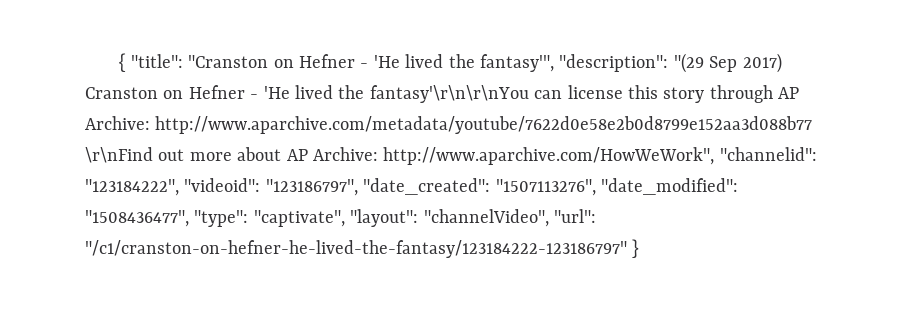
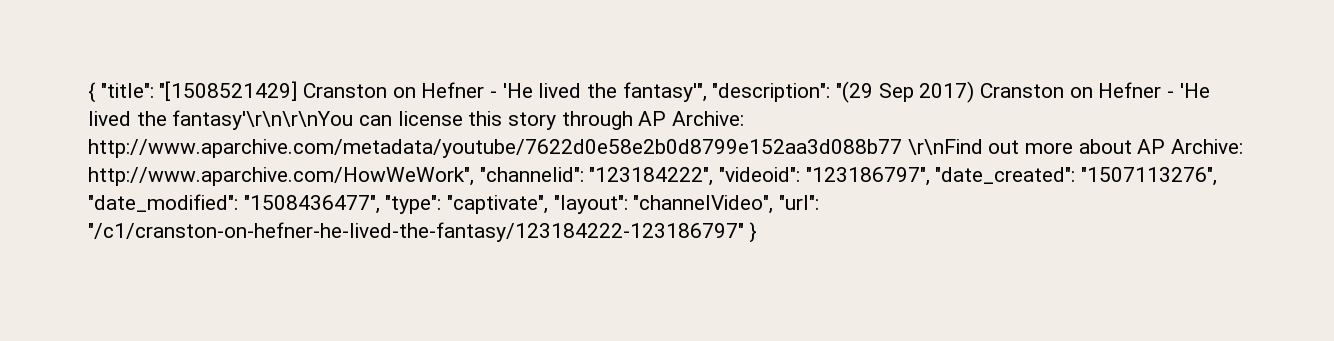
[188,55,269,68] "Cranston -> [159,81,388,101] "[1508521429] Cranston

